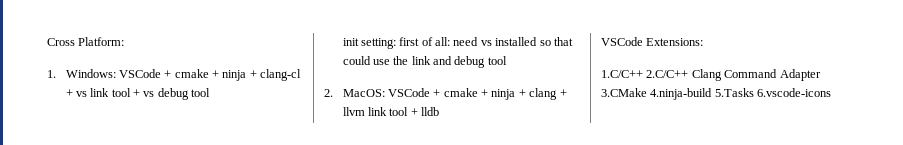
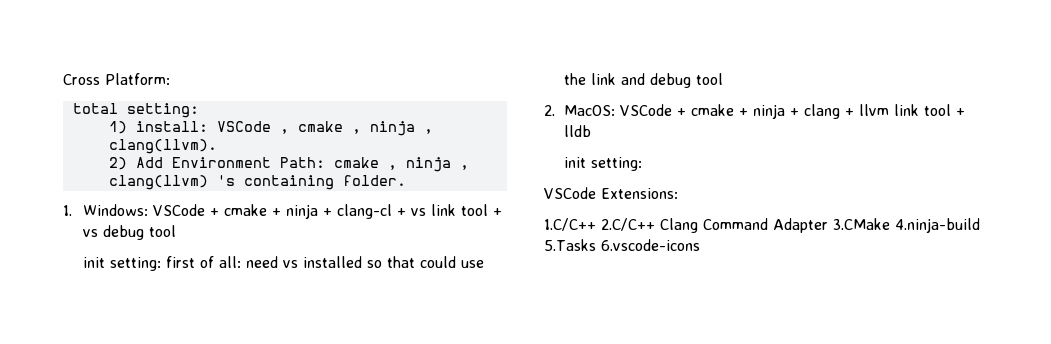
(125, 41) none -> [72,103,199,118] [108,121,433,136] [108,139,217,154] [108,157,469,172] [108,175,406,190] // total setting: // 1) install: VSCode , cmake , ninja , clang(llvm). // 2) Add Environment Path: cmake , ninja , clang(llvm) 's containing folder.
(440, 111) none -> [564,157,643,171] // init setting:

